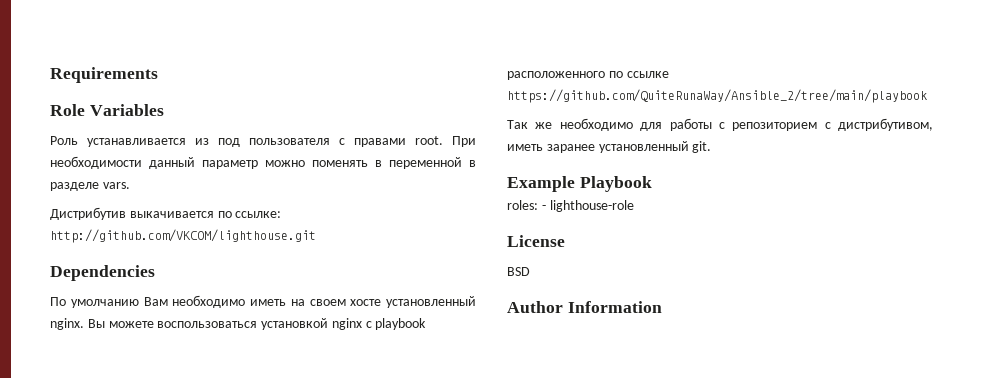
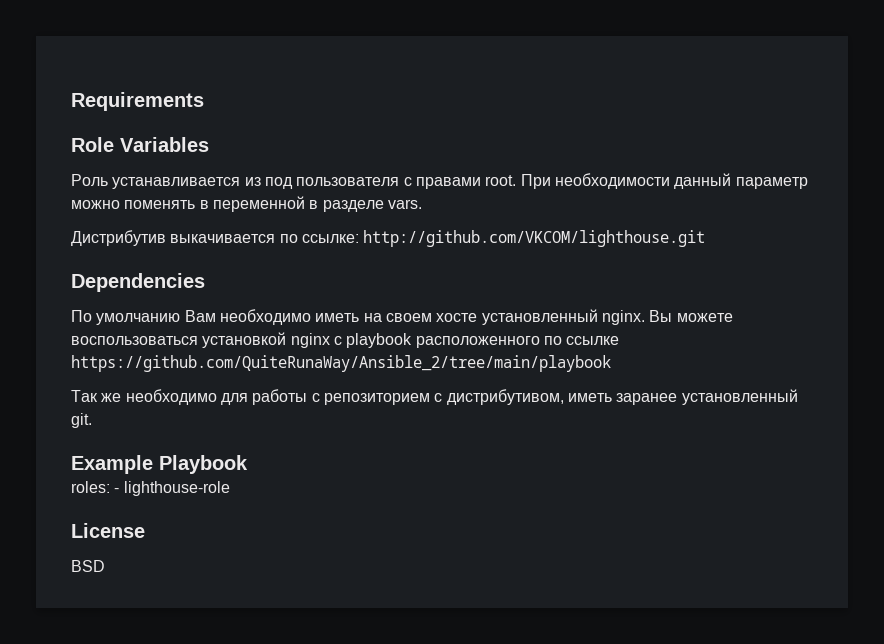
[507,301,662,313] // Author Information -> (105, 566) none

